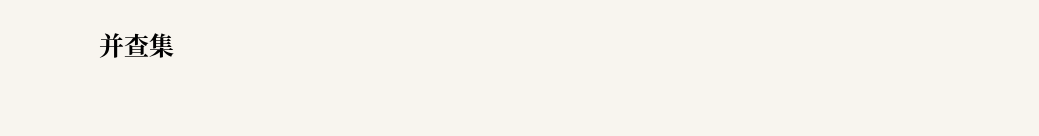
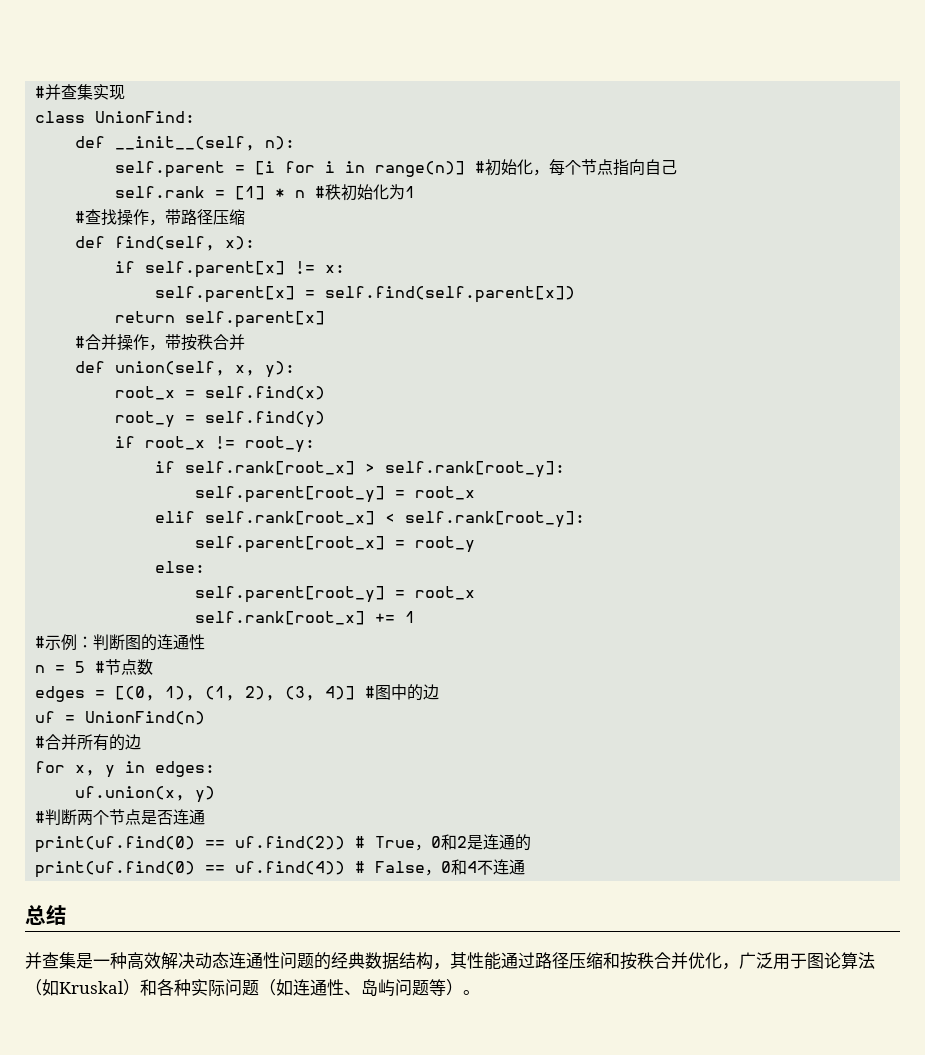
[99,33,174,58] 并查集 -> [35,84,126,100] [35,111,196,123] [75,136,296,151] [115,159,678,178] [115,184,416,201] [75,209,246,226] [75,236,256,251] [115,261,346,278] [155,286,576,303] [115,311,326,328] [75,334,246,351] [75,361,296,378] [115,386,326,400] [115,411,326,428] [115,436,316,453] [155,461,566,478] [195,486,476,503] [155,511,586,528] [195,536,476,553] [155,561,206,573] [195,586,476,603] [195,611,416,625] [35,634,206,651] [35,659,154,675] [35,684,440,702] [35,711,206,725] [35,734,142,751] [35,761,216,778] [75,786,216,803] [35,809,206,825] [35,834,532,853] [35,859,526,878] [25,905,67,925] [25,952,875,970] [25,979,480,997] #并查集实现 // class UnionFind: // def __init__(self, n): // self.parent = [i for i in range(n)] #初始化，每个节点指向自己 // self.rank = [1] * n #秩初始化为1 // #查找操作，带路径压缩 // def find(self, x): // if self.parent[x] != x: // self.parent[x] = self.find(self.parent[x]) // return self.parent[x] // #合并操作，带按秩合并 // def union(self, x, y): // root_x = self.find(x) // root_y = self.find(y) // if root_x != root_y: // if self.rank[root_x] > self.rank[root_y]: // self.parent[root_y] = root_x // elif self.rank[root_x] < self.rank[root_y]: // self.parent[root_x] = root_y // else: // self.parent[root_y] = root_x // self.rank[root_x] += 1 // #示例：判断图的连通性 // n = 5 #节点数 // edges = [(0, 1), (1, 2), (3, 4)] #图中的边 // uf = UnionFind(n) // #合并所有的边 // for x, y in edges: // uf.union(x, y) // #判断两个节点是否连通 // print(uf.find(0) == uf.find(2)) # True，0和2是连通的 // print(uf.find(0) == uf.find(4)) # False，0和4不连通 // 总结 // 并查集是一种高效解决动态连通性问题的经典数据结构，其性能通过路径压缩和按秩合并优化，广泛用于图论算法（如Kruskal）和各种实际问题（如连通性、岛屿问题等）。

